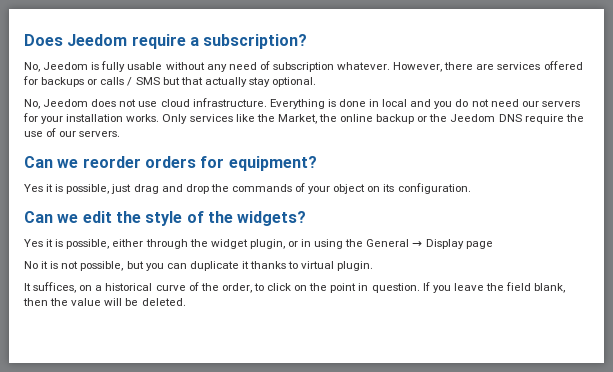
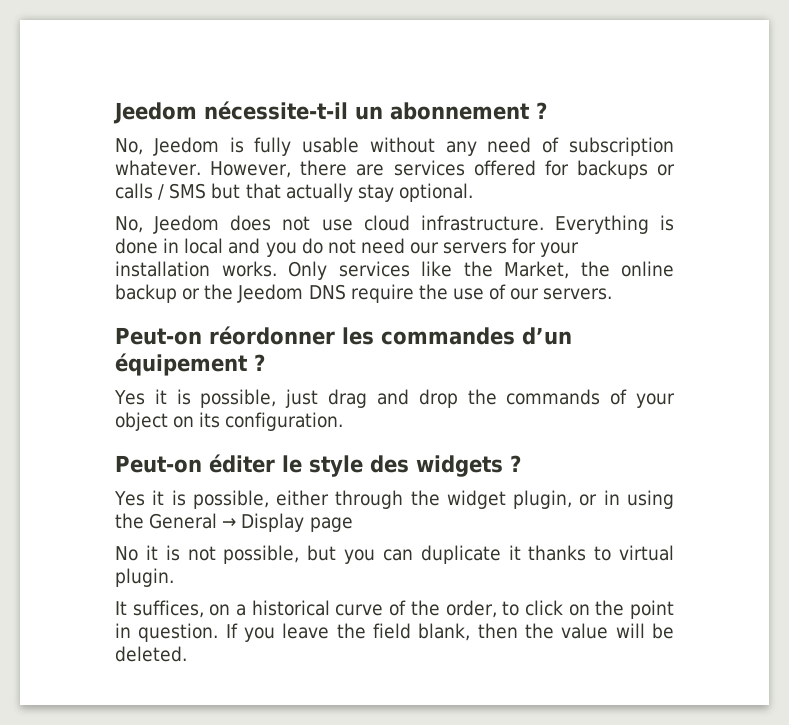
[24,34,308,49] Does Jeedom require a subscription? -> [113,101,547,124] Jeedom nécessite-t-il un abonnement ?
[24,156,317,171] Can we reorder orders for equipment? -> [115,326,572,345] [115,353,265,376] Peut-on réordonner les commandes d’un équipement ?
[24,211,307,226] Can we edit the style of the widgets? -> [115,454,521,477] Peut-on éditer le style des widgets ?

